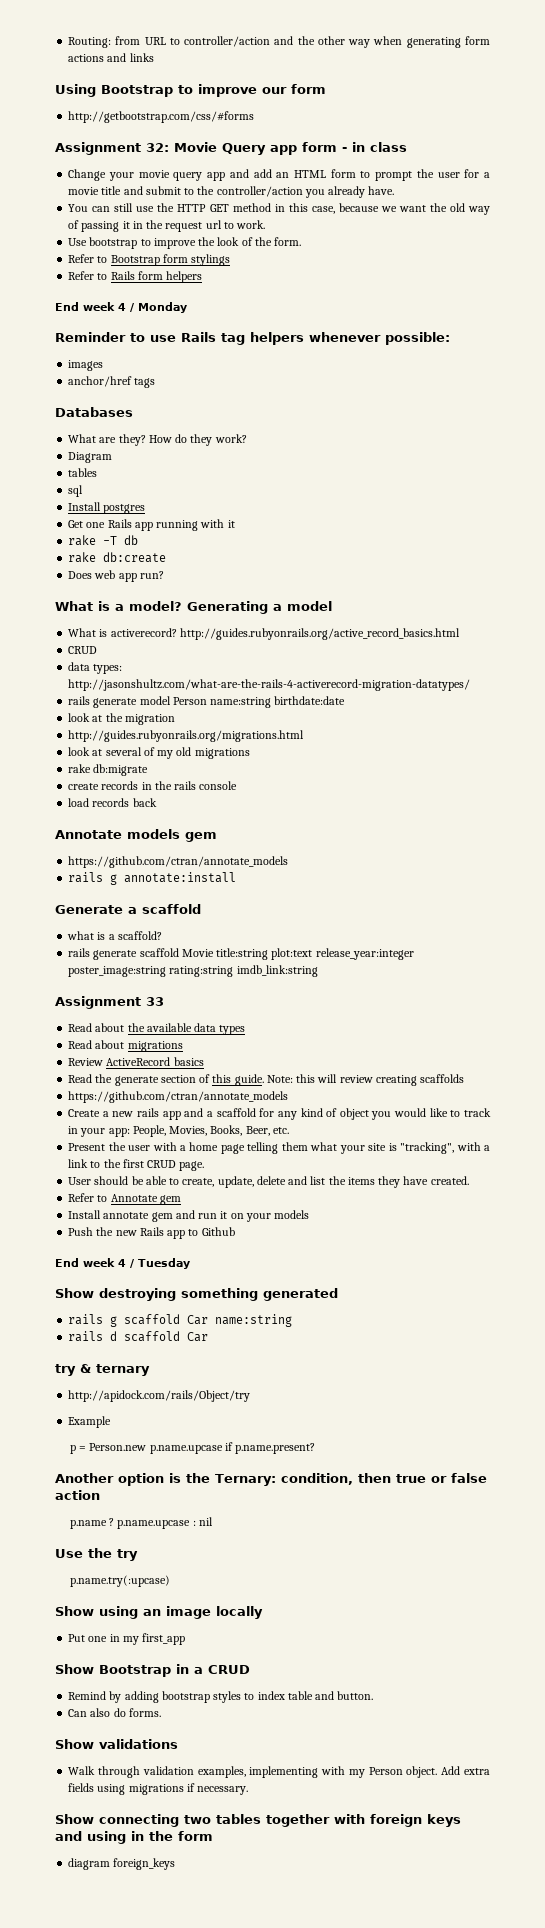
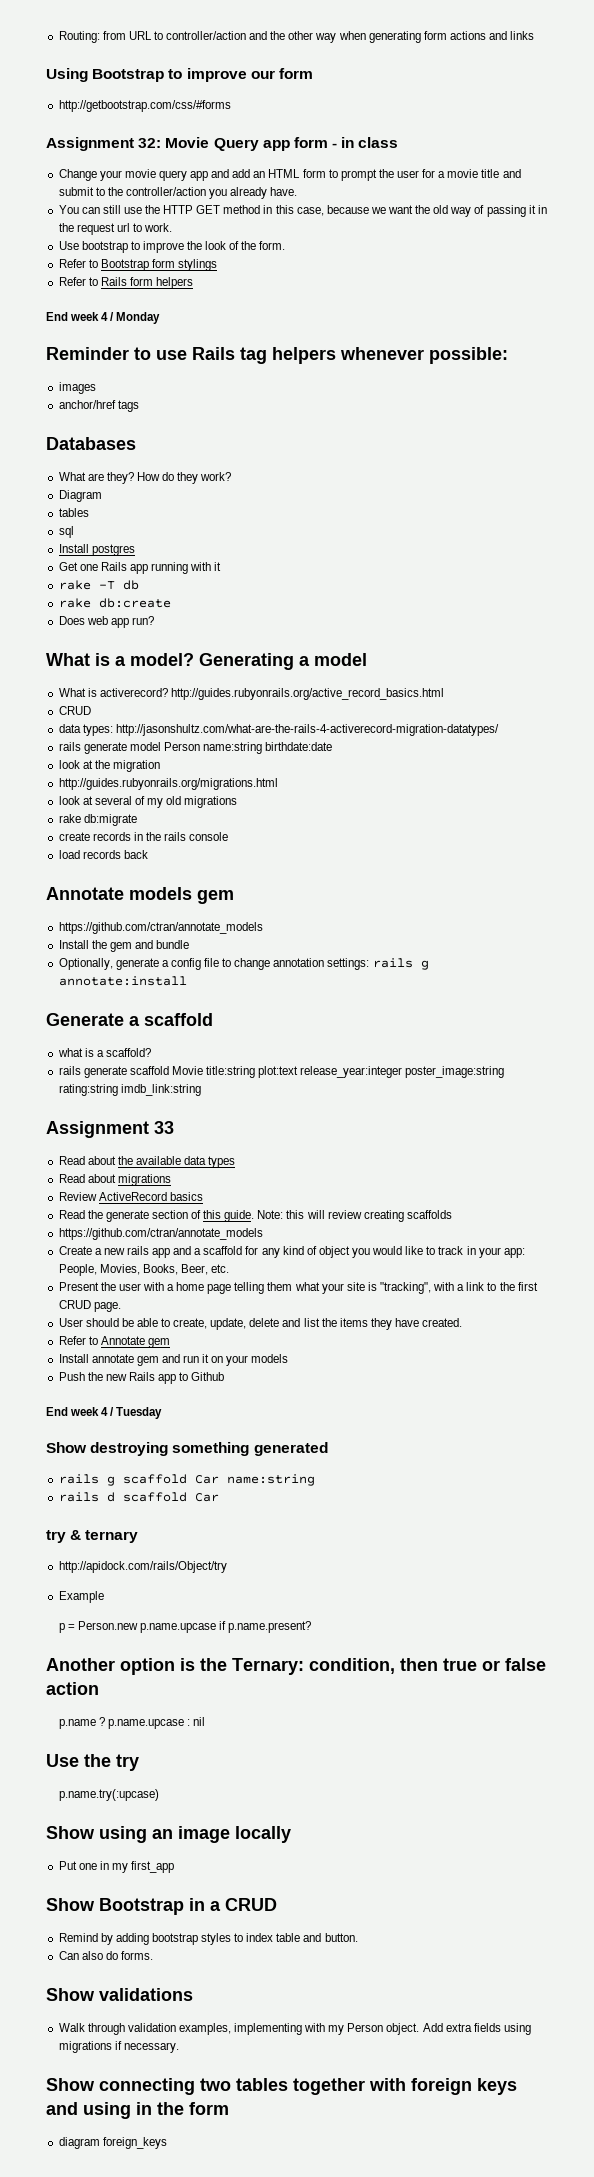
(289, 862) none -> [58,940,190,952] [58,958,370,970] Install the gem and bundle // Optionally, generate a config file to change annotation settings:

